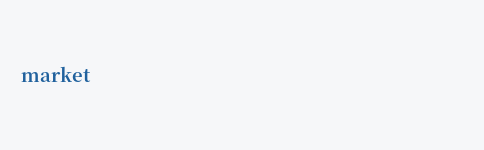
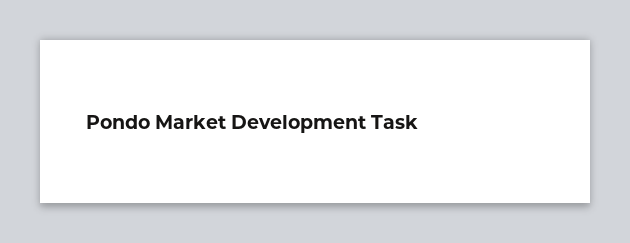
[21,66,91,82] market -> [86,115,419,133] Pondo Market Development Task

